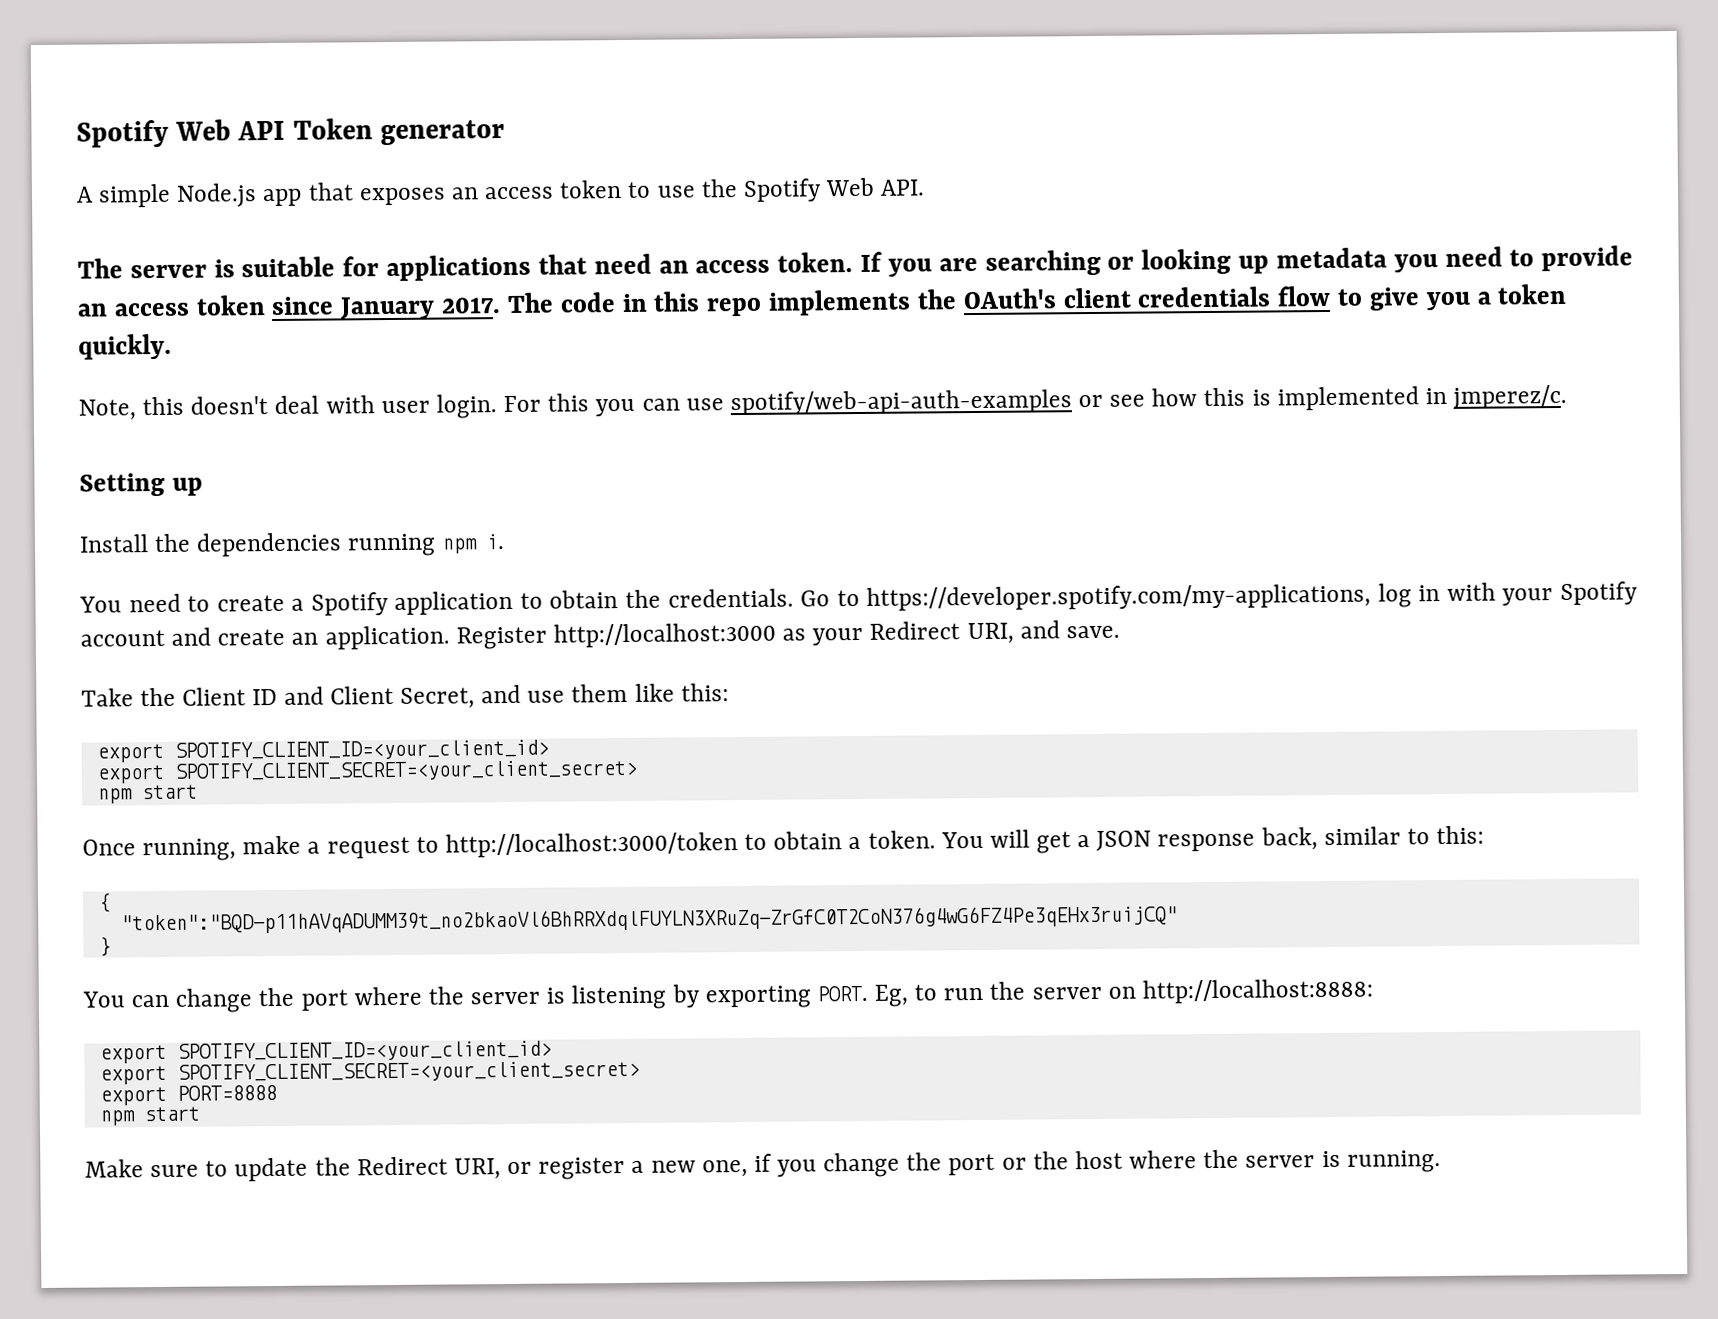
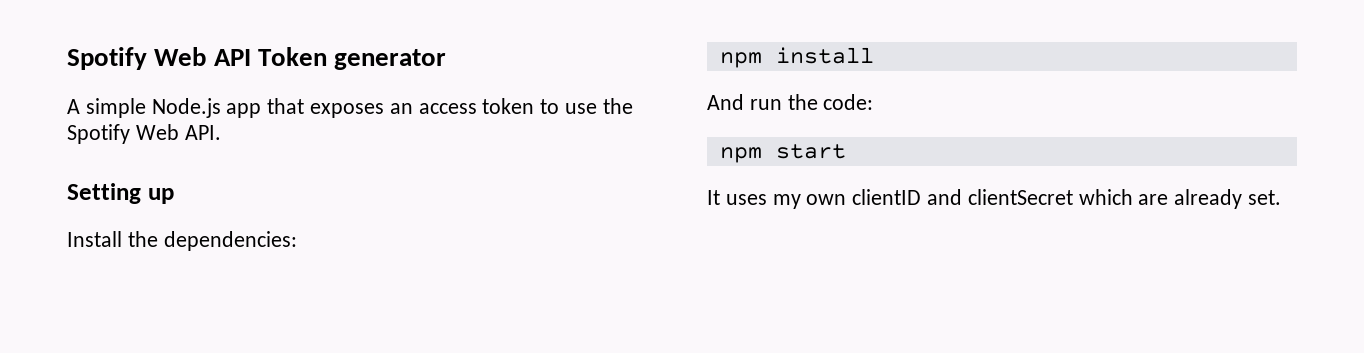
[77,245,1634,282] [77,283,1567,320] [78,333,172,360] [78,384,1568,421] [79,472,203,497] [79,532,505,557] [79,581,1639,616] [80,620,1120,650] [81,683,729,709] [96,739,549,763] [96,759,638,784] [97,784,198,804] [82,825,1485,862] [97,892,111,913] [120,905,1178,935] [98,936,111,957] [82,978,1373,1013] [99,1040,552,1064] [99,1060,640,1085] [99,1084,277,1106] [99,1106,200,1126] [85,1149,1441,1182] The server is suitable for applications that need an access token. If you are searching or looking up metadata you need to provide an access token since January 2017. The code in this repo implements the OAuth's client credentials flow to give you a token quickly. // Note, this doesn't deal with user login. For this you can use spotify/web-api-auth-examples or see how this is implemented in jmperez/c. // Setting up // Install the dependencies running npm i. // You need to create a Spotify application to obtain the credentials. Go to https://developer.spotify.com/my-applications, log in with your Spotify account and create an application. Register http://localhost:3000 as your Redirect URI, and save. // Take the Client ID and Client Secret, and use them like this: // export SPOTIFY_CLIENT_ID=<your_client_id> // export SPOTIFY_CLIENT_SECRET=<your_client_secret> // npm start // Once running, make a request to http://localhost:3000/token to obtain a token. You will get a JSON response back, similar to this: // { // "token":"BQD-p11hAVqADUMM39t_no2bkaoVl6BhRRXdqlFUYLN3XRuZq-ZrGfC0T2CoN376g4wG6FZ4Pe3qEHx3ruijCQ" // } // You can change the port where the server is listening by exporting PORT. Eg, to run the server on http://localhost:8888: // export SPOTIFY_CLIENT_ID=<your_client_id> // export SPOTIFY_CLIENT_SECRET=<your_client_secret> // export PORT=8888 // npm start // Make sure to update the Redirect URI, or register a new one, if you change the port or the host where the server is running. -> [67,183,174,204] [67,231,297,251] [719,47,874,68] [707,94,874,110] [719,144,846,163] [707,189,1282,209] Setting up // Install the dependencies: // npm install // And run the code: // npm start // It uses my own clientID and clientSecret which are already set.

